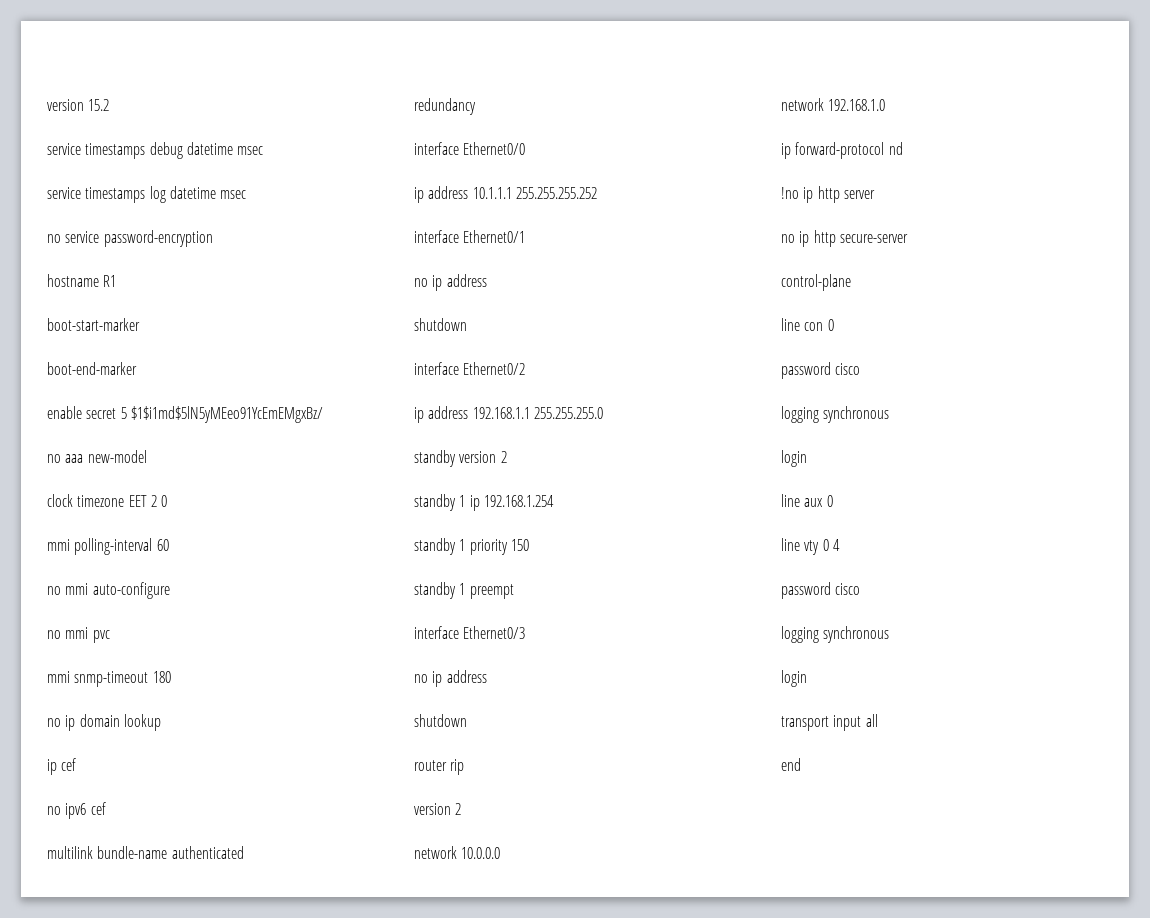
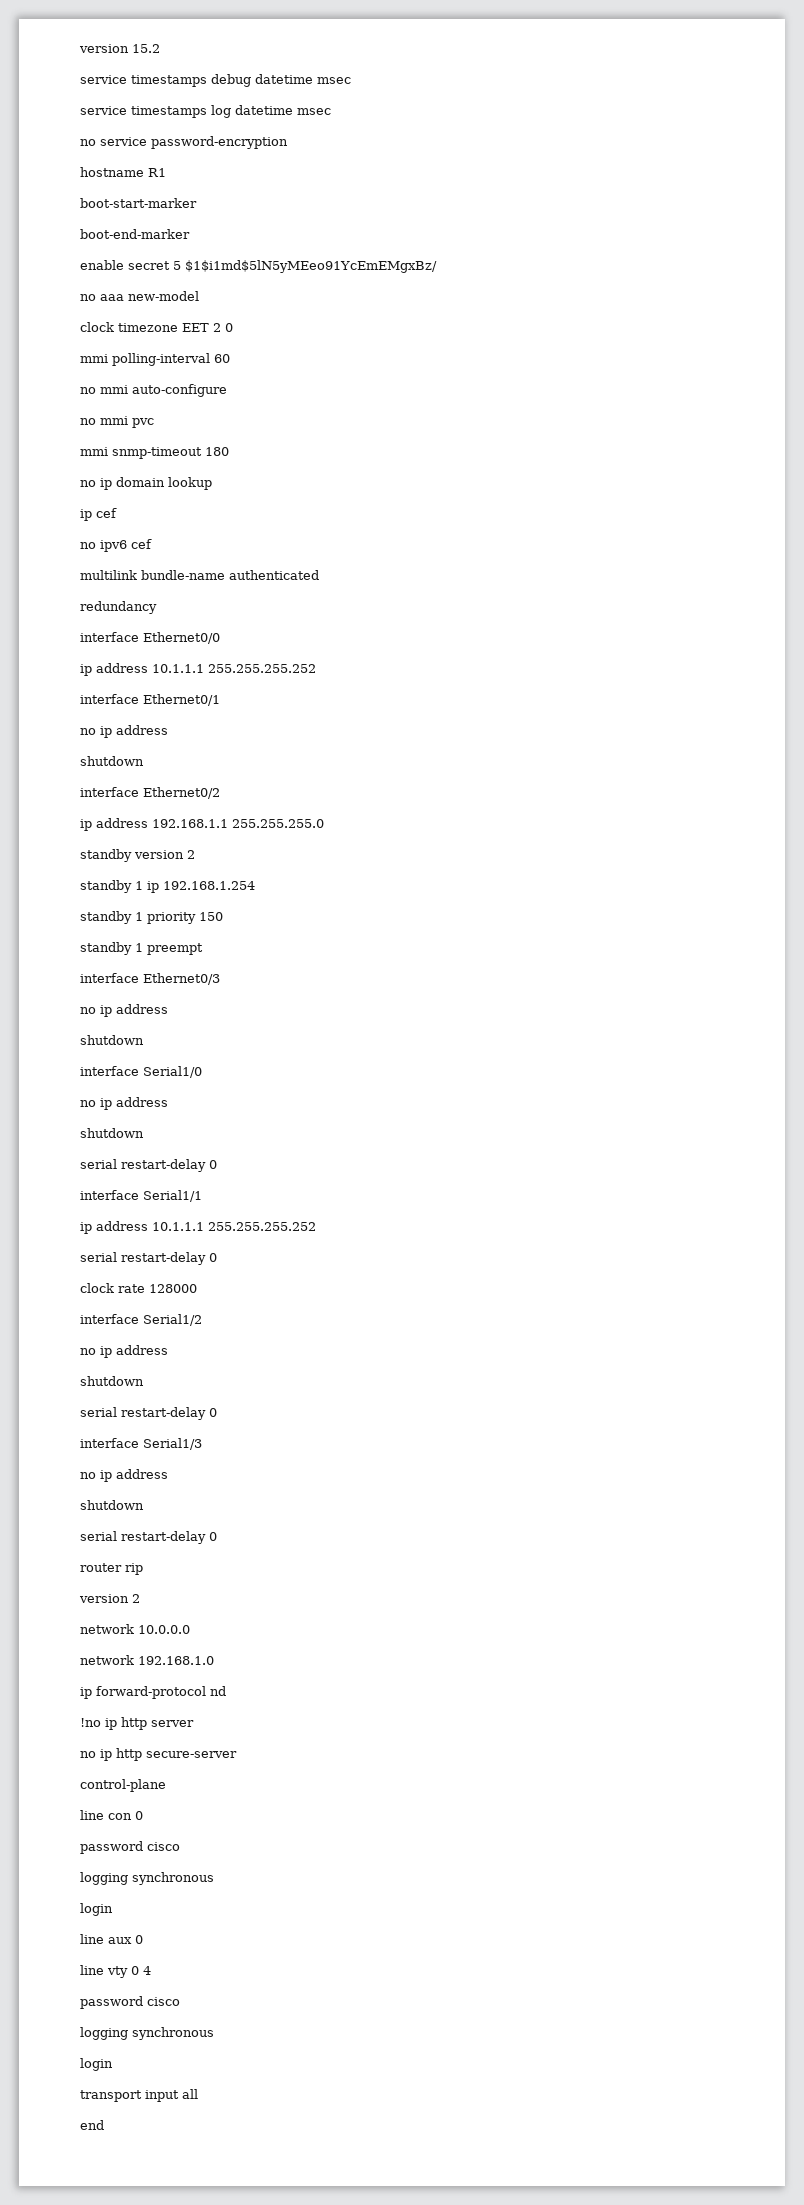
(467, 720) none -> [80,1066,202,1078] [80,1097,168,1110] [80,1128,144,1138] [80,1159,217,1172] [80,1190,202,1202] [80,1221,316,1234] [80,1252,217,1265] [80,1283,197,1293] [80,1314,202,1326] [80,1345,168,1358] [80,1376,144,1386] [80,1407,217,1420] [80,1438,202,1450] [80,1469,168,1482] [80,1500,144,1510] [80,1531,217,1544] // interface Serial1/0 // no ip address // shutdown // serial restart-delay 0 // interface Serial1/1 // ip address 10.1.1.1 255.255.255.252 // serial restart-delay 0 // clock rate 128000 // interface Serial1/2 // no ip address // shutdown // serial restart-delay 0 // interface Serial1/3 // no ip address // shutdown // serial restart-delay 0

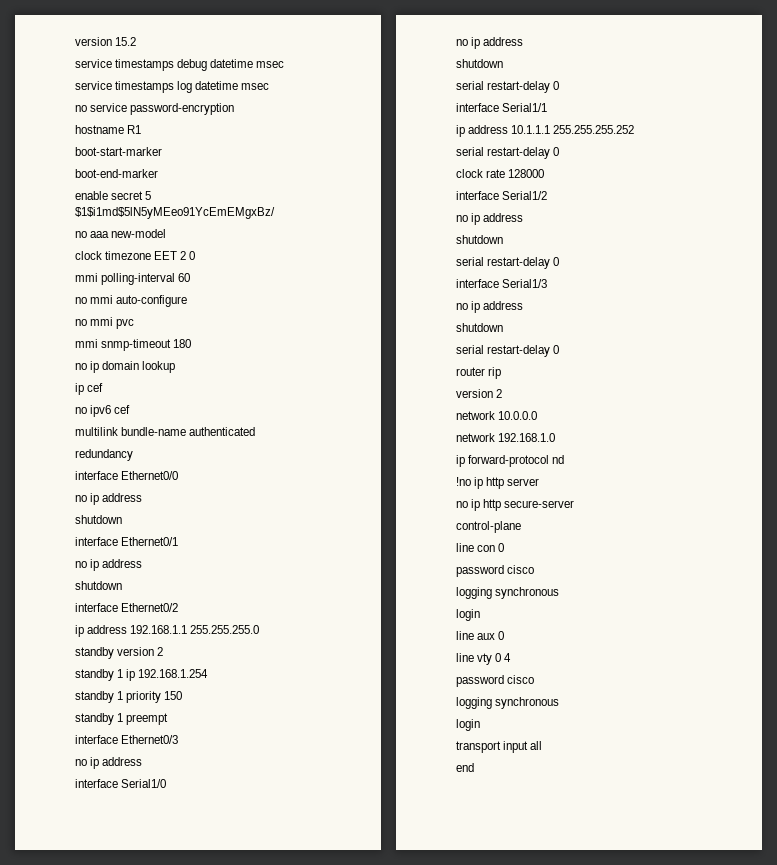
[80,663,316,676] ip address 10.1.1.1 255.255.255.252 -> [75,493,143,505] [75,515,122,524] no ip address // shutdown
[80,1035,144,1045] // shutdown -> (143, 761) none

